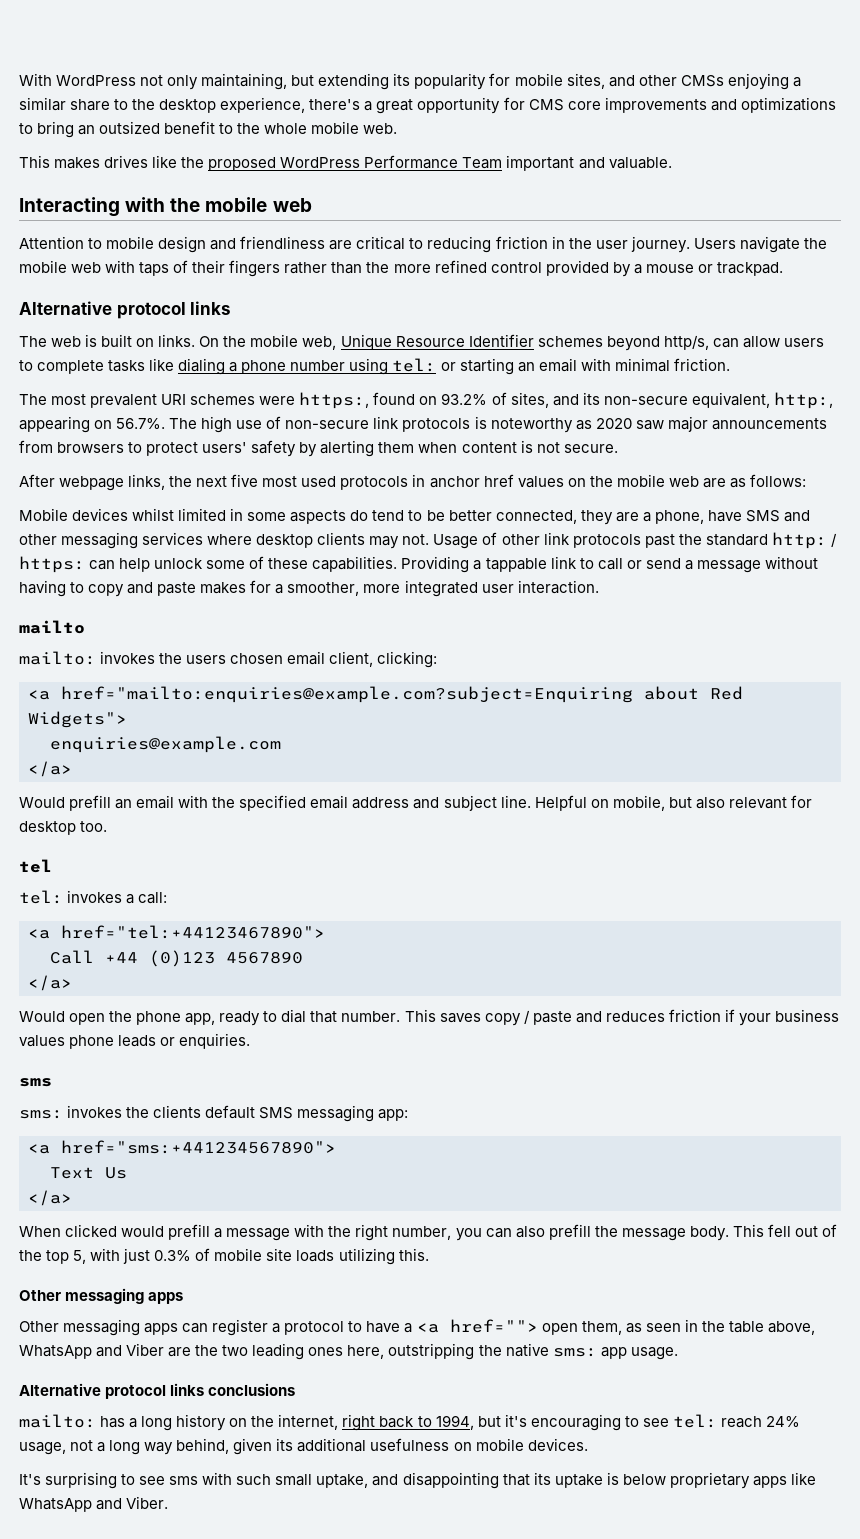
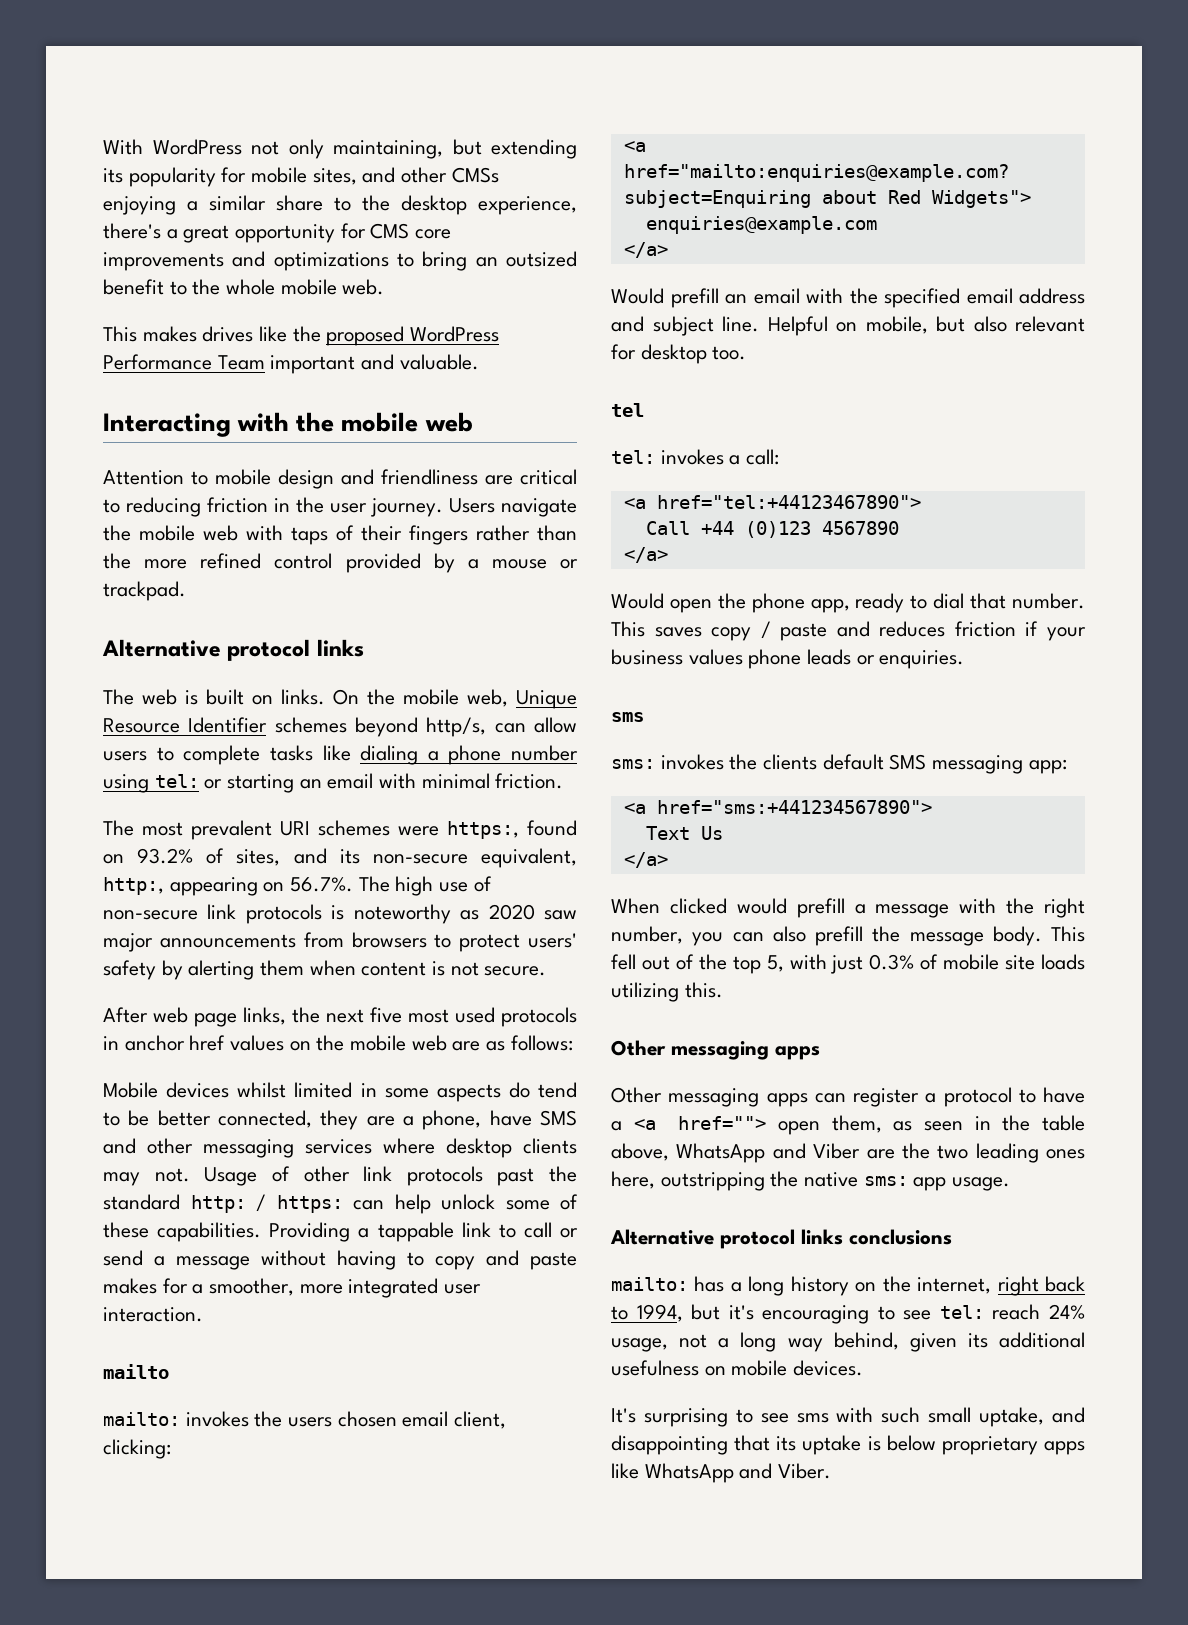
[59,476,125,491] webpage -> [153,1007,237,1027] web page

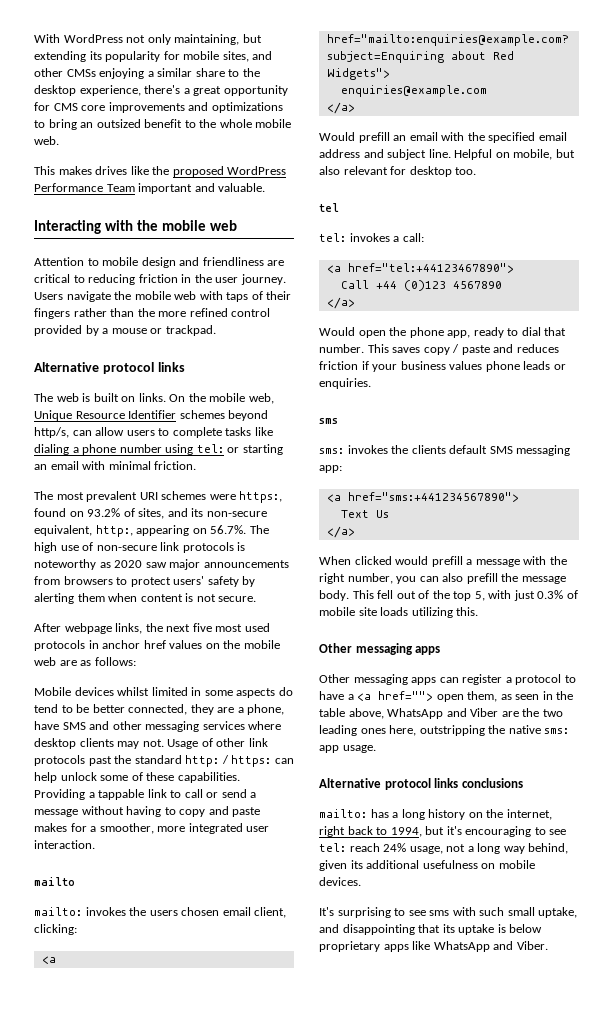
[153,1007,237,1027] web page -> [64,623,112,634] webpage

